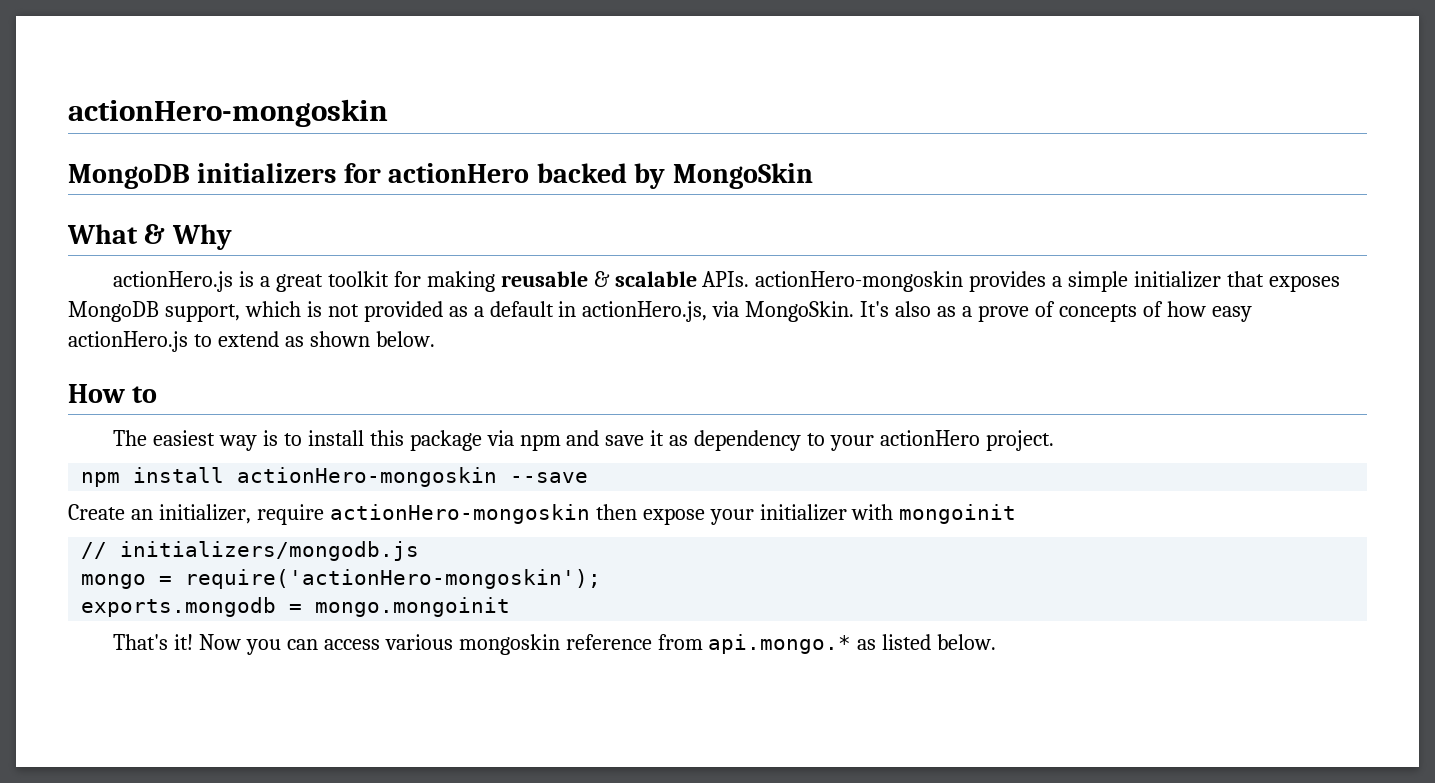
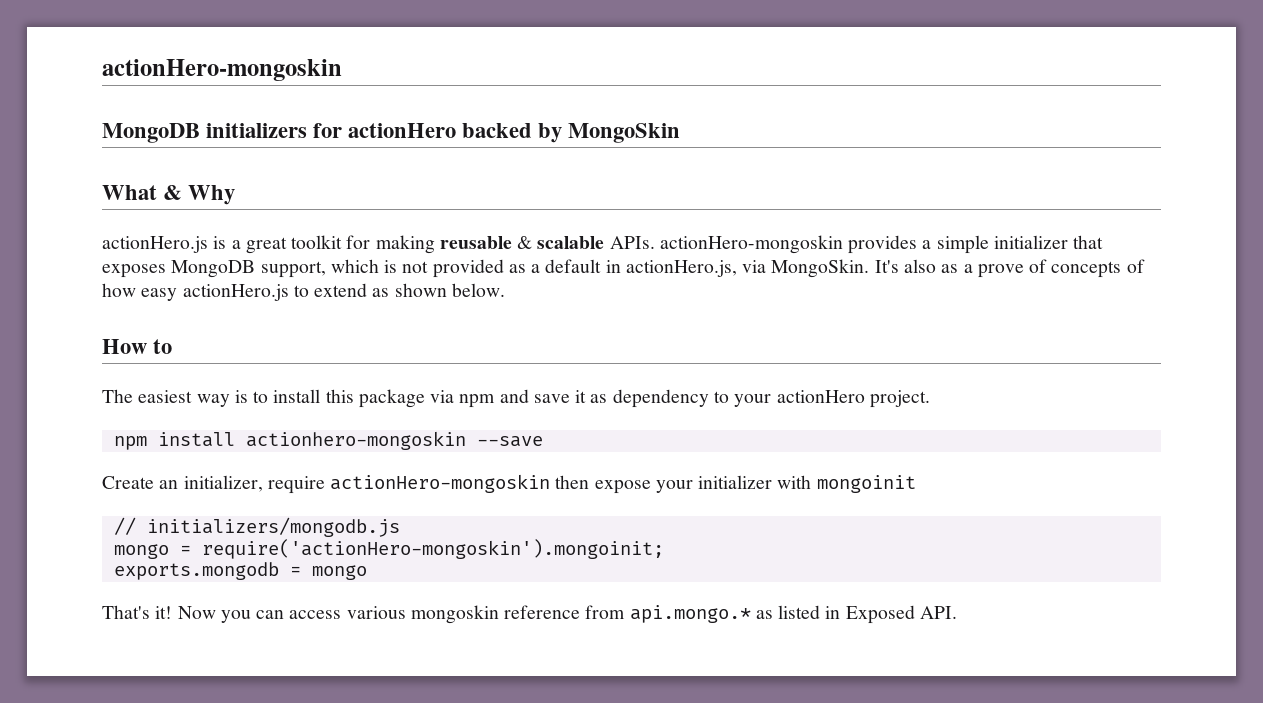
[237,467,498,487] actionHero-mongoskin -> [245,431,466,450] actionhero-mongoskin
[185,569,602,589] require('actionHero-mongoskin'); -> [201,539,664,559] require('actionHero-mongoskin').mongoinit;
[315,597,511,617] mongo.mongoinit -> [311,565,367,580] mongo
[937,634,997,650] below. -> [825,605,957,624] in Exposed API.

